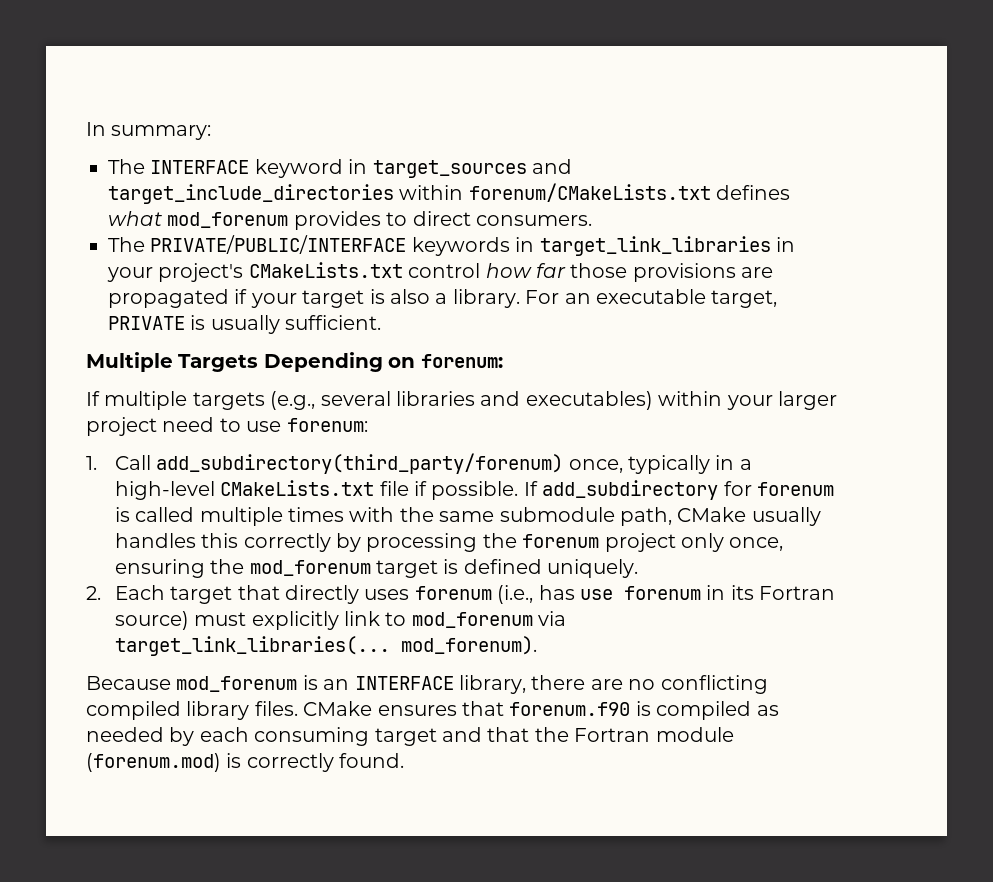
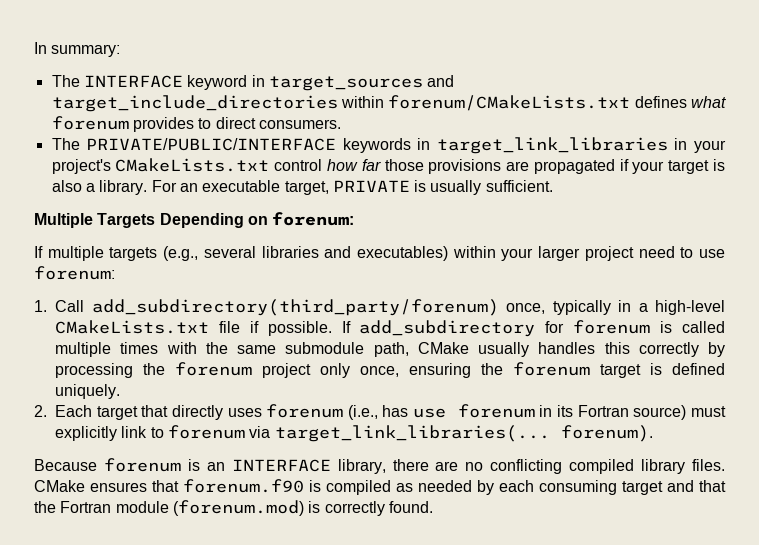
[167,212,289,228] mod_forenum -> [51,116,129,130] forenum
[249,560,371,576] mod_forenum -> [513,362,590,376] forenum
[411,612,533,628] mod_forenum -> [167,425,245,439] forenum
[400,636,537,655] mod_forenum). -> [560,425,653,442] forenum).
[176,676,298,692] mod_forenum -> [103,458,181,472] forenum

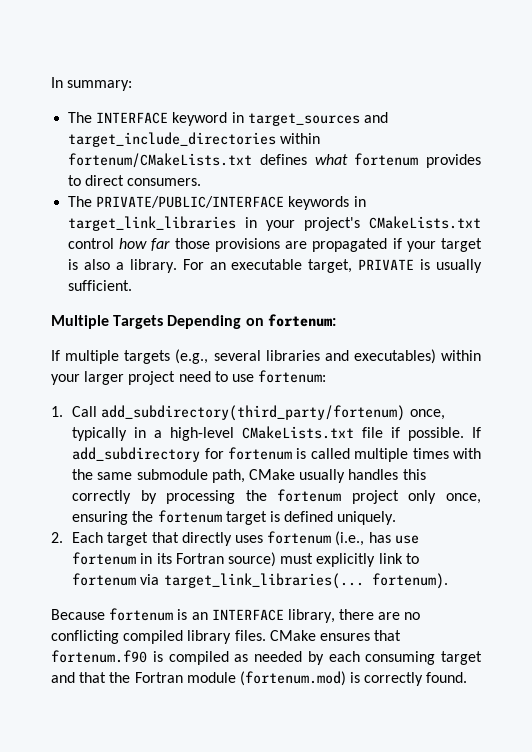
[388,95,631,111] forenum/CMakeLists.txt -> [68,153,253,168] fortenum/CMakeLists.txt
[51,116,129,130] forenum -> [354,153,419,166] fortenum
[272,212,355,226] forenum: -> [267,314,336,327] fortenum:
[34,266,115,280] forenum: -> [258,370,327,383] fortenum:
[91,299,499,316] add_subdirectory(third_party/forenum) -> [101,405,406,421] add_subdirectory(third_party/fortenum)
[573,320,651,334] forenum -> [228,447,293,460] fortenum
[175,362,252,376] forenum -> [277,489,342,502] fortenum
[513,362,590,376] forenum -> [157,510,222,523] fortenum
[266,404,344,418] forenum -> [267,531,332,544] fortenum
[457,404,535,418] forenum -> [72,552,137,565] fortenum
[167,425,245,439] forenum -> [72,573,137,586] fortenum
[560,425,653,442] forenum). -> [371,573,448,589] fortenum).
[103,458,181,472] forenum -> [109,608,174,621] fortenum
[183,479,304,493] forenum.f90 -> [51,650,147,663] fortenum.f90
[172,500,304,516] (forenum.mod) -> [239,671,346,686] (fortenum.mod)

